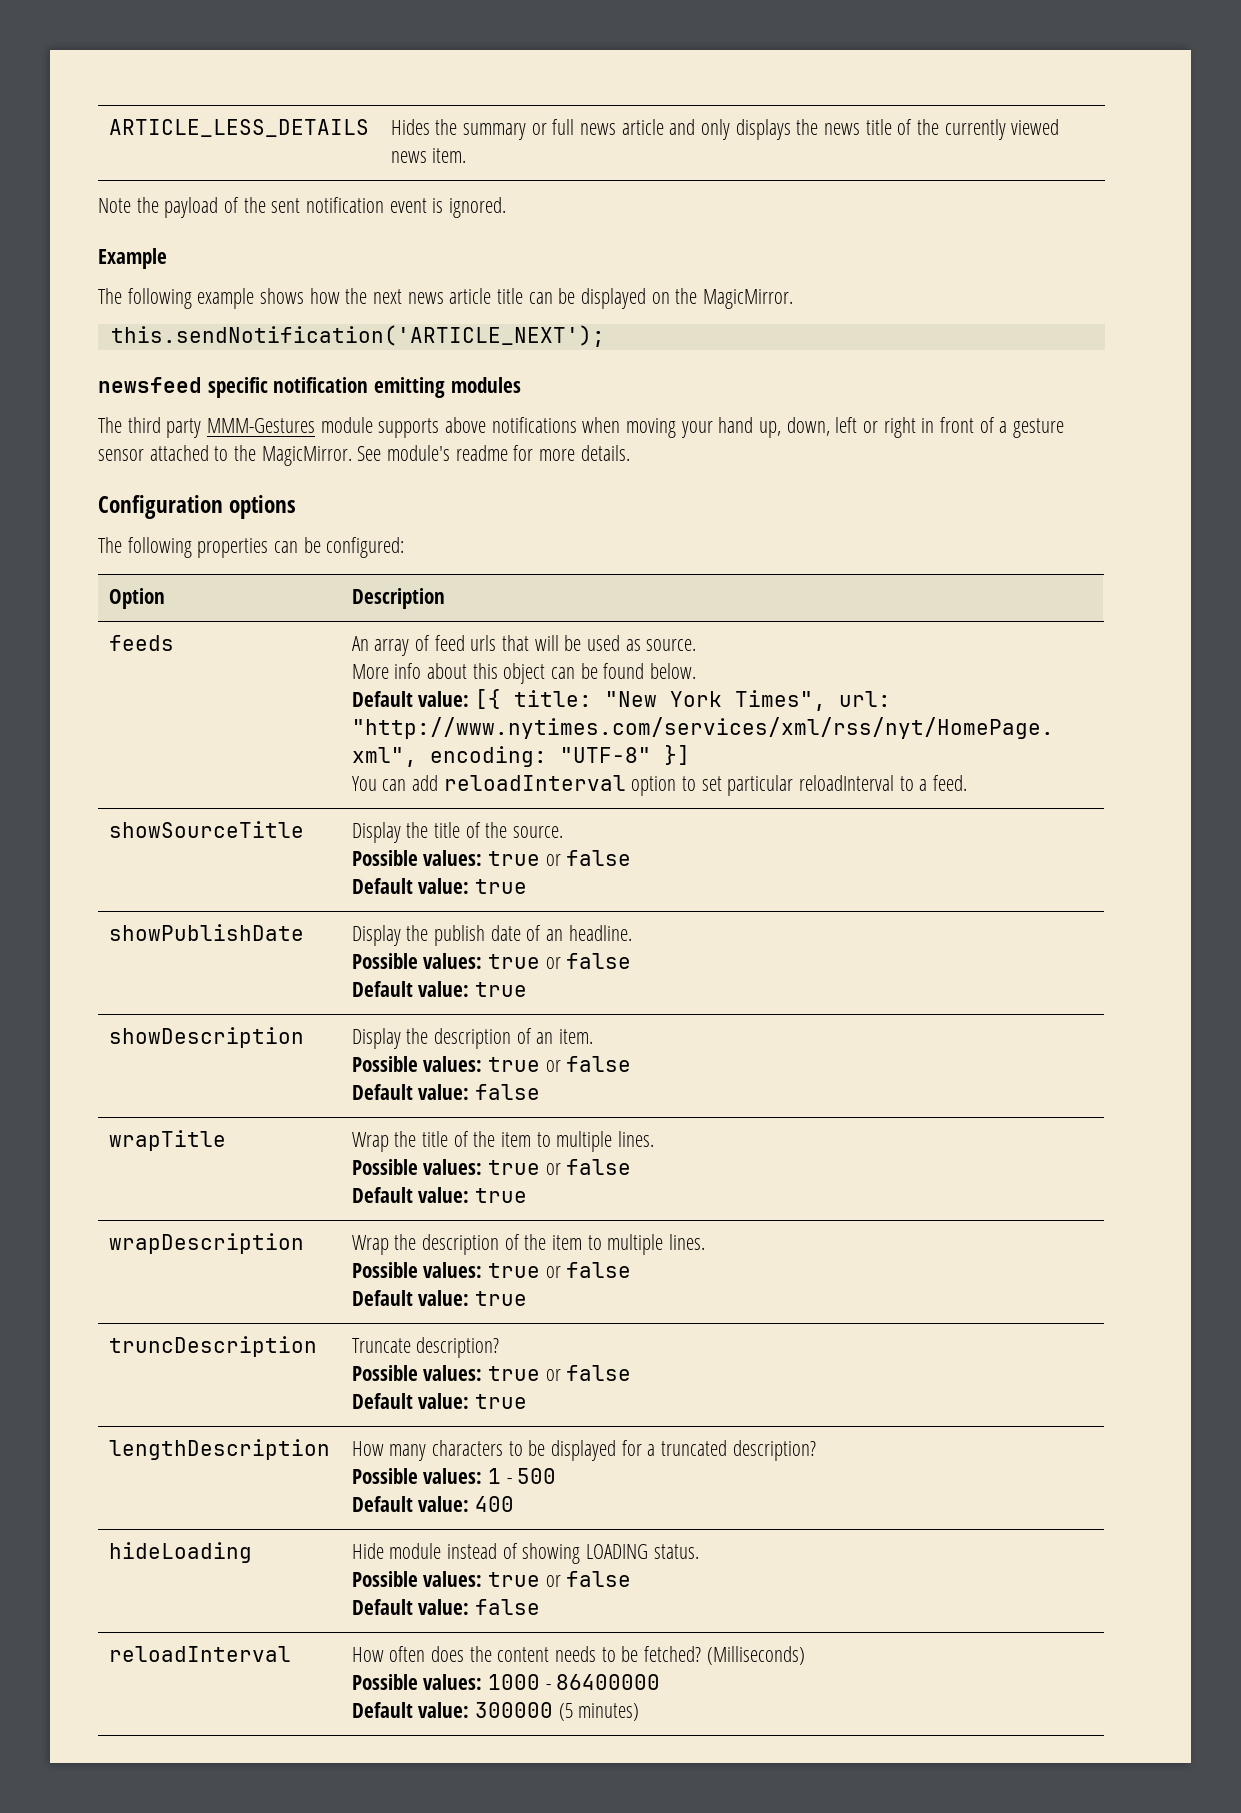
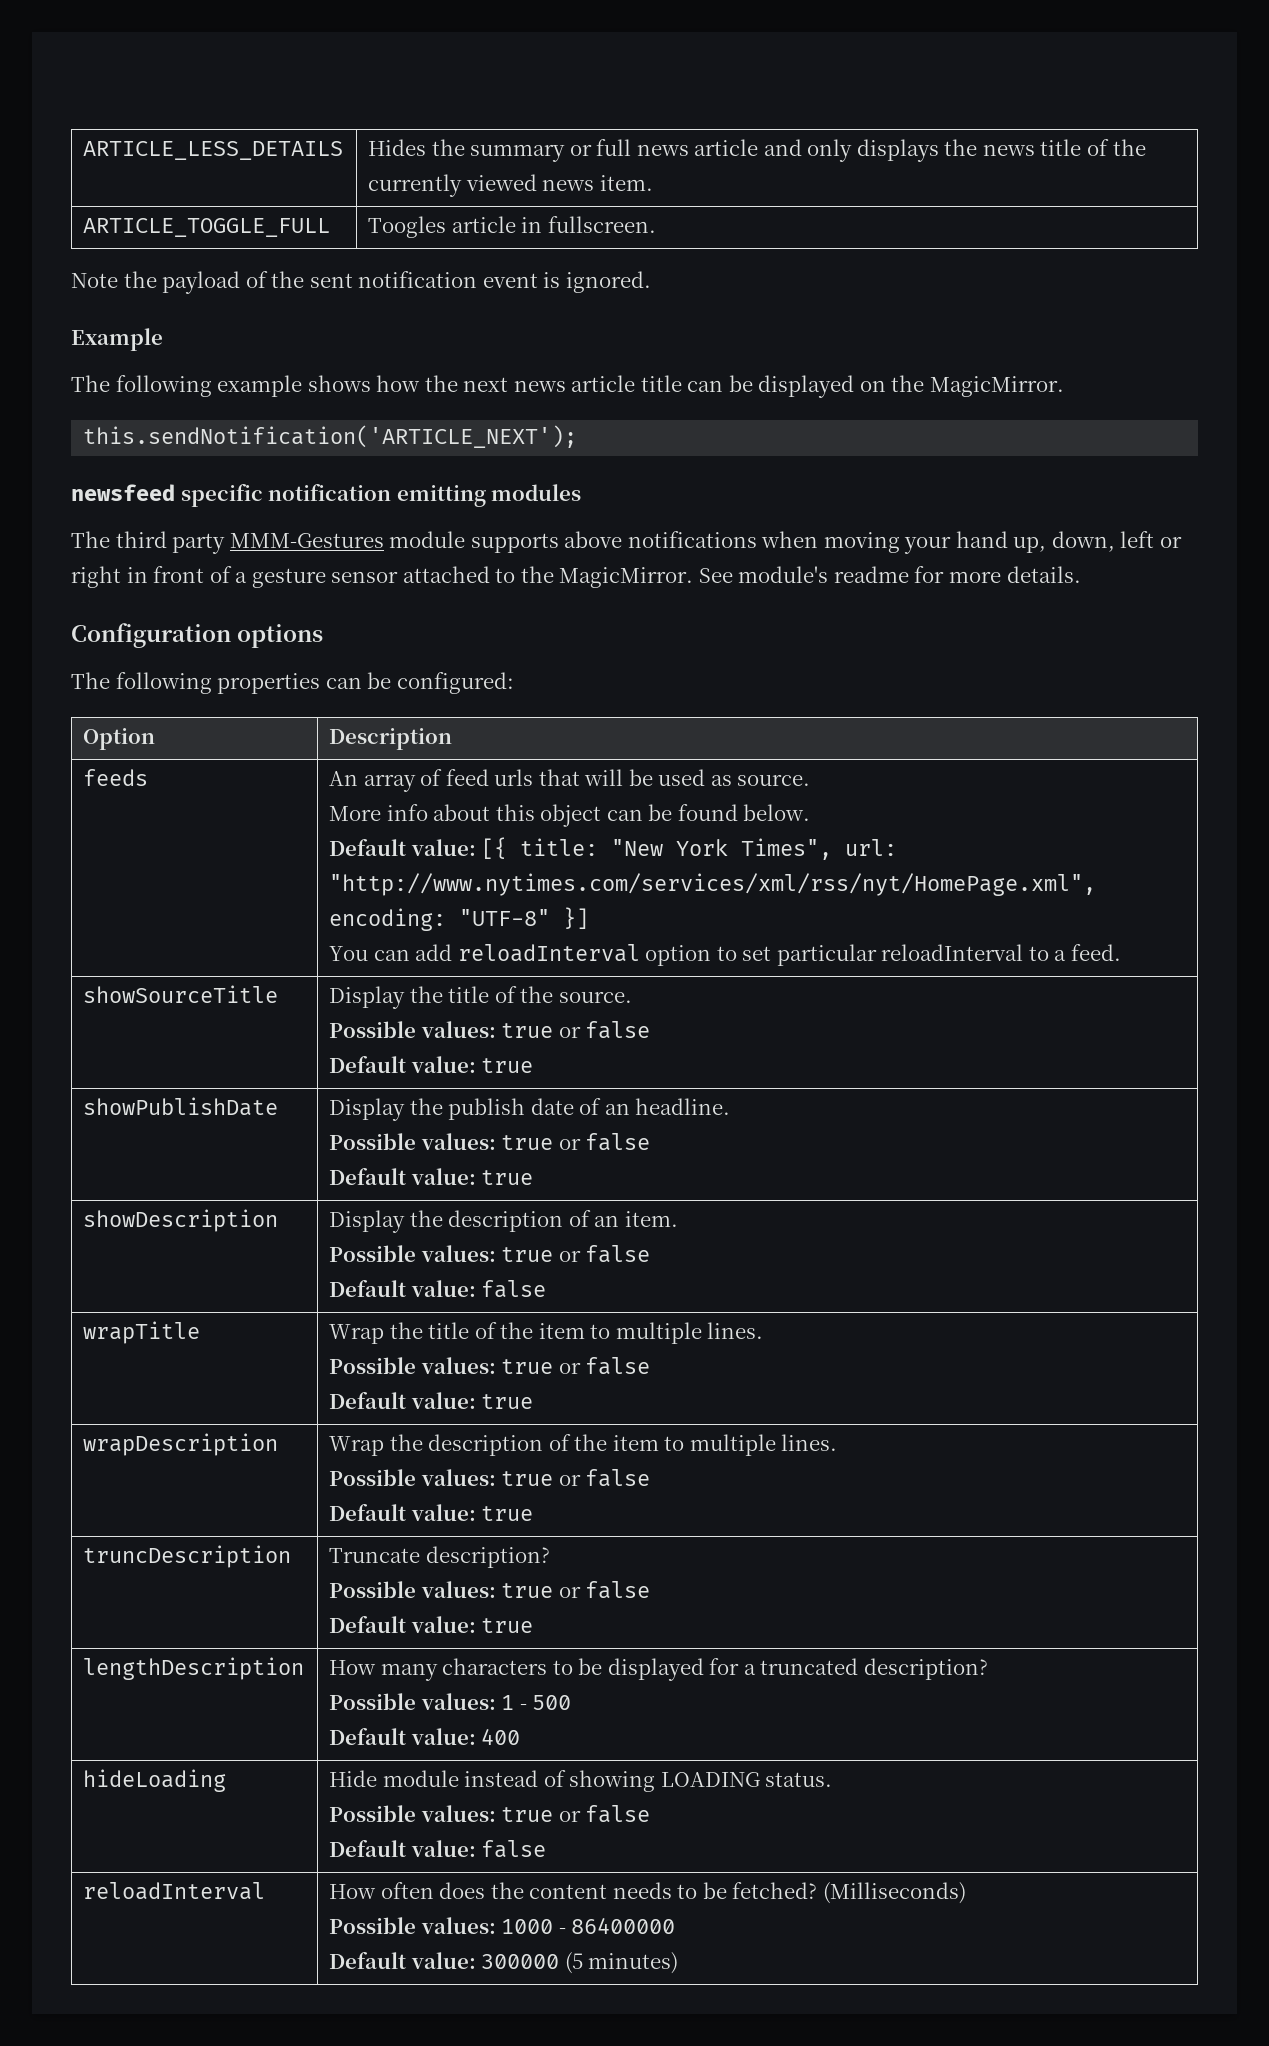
(467, 155) none -> [83,218,331,237] [368,216,656,238] // ARTICLE_TOGGLE_FULL | Toogles article in fullscreen.

